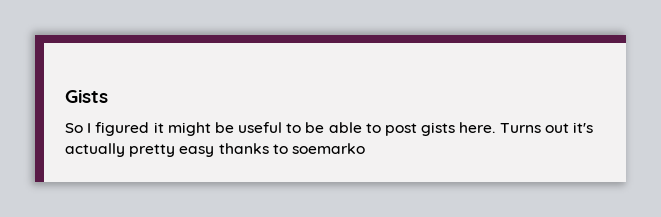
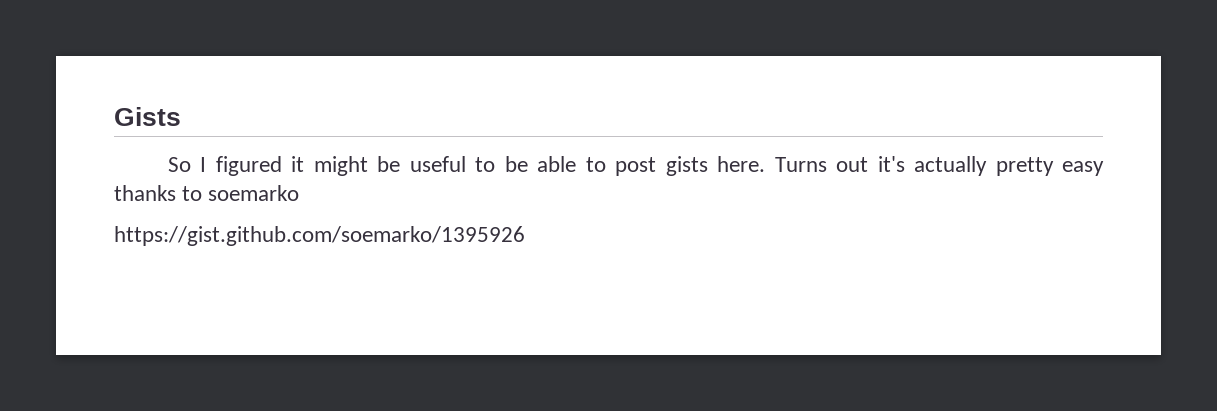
(365, 148) none -> [114,226,525,246] // https://gist.github.com/soemarko/1395926

